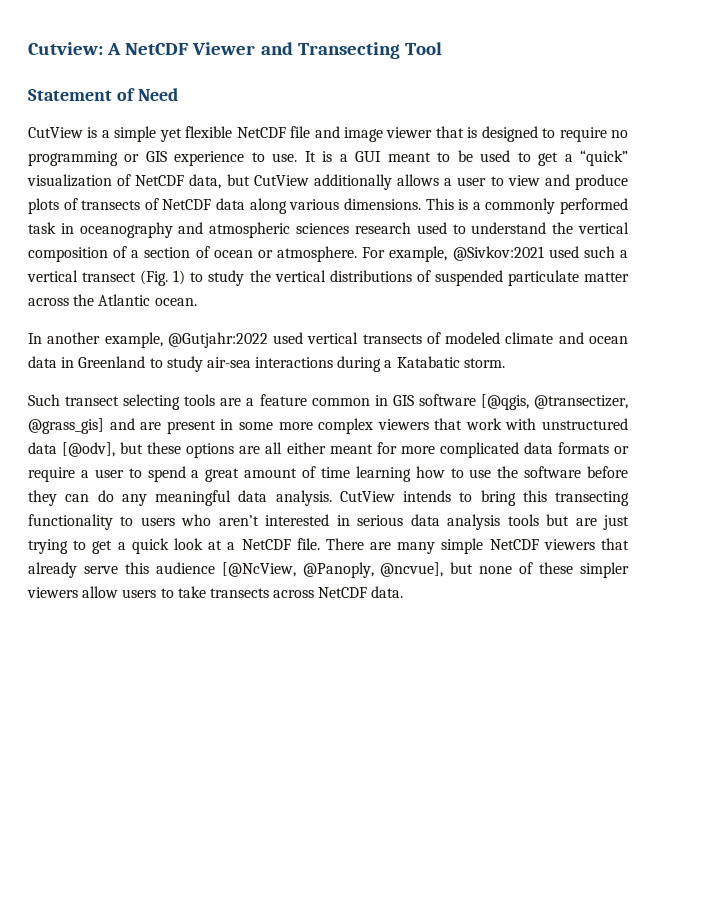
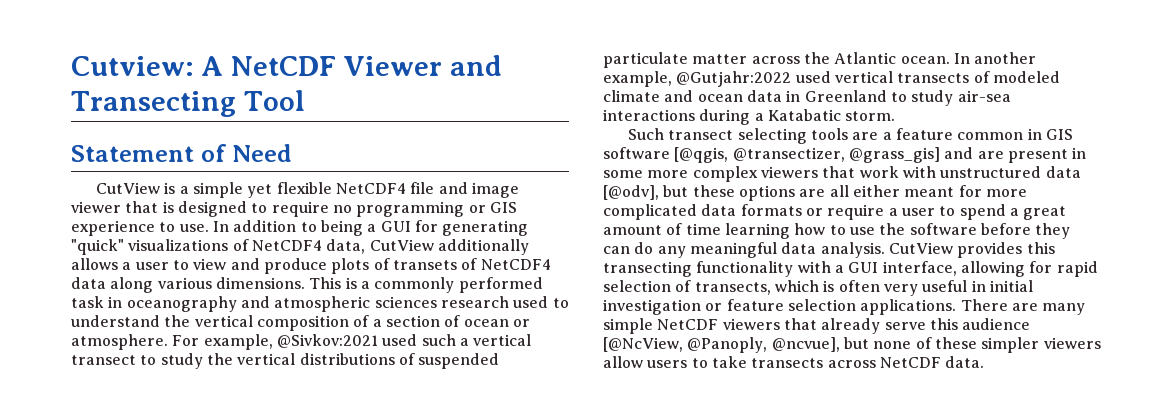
[236,127,286,138] NetCDF -> [335,183,406,194] NetCDF4
[304,150,629,166] [27,174,250,189] It is a GUI meant to be used to get a “quick” visualization of NetCDF data, but -> [212,220,529,236] [71,239,366,255] In addition to being a GUI for generating "quick" visualizations of NetCDF4 data,
[81,198,212,210] transects of NetCDF -> [392,258,551,270] transets of NetCDF4
[140,270,186,286] (Fig. 1) -> (136, 360) none
(197, 302) // -> (950, 60) none
[403,490,629,506] [28,514,629,530] [28,538,320,554] intends to bring this transecting functionality to users who aren’t interested in serious data analysis tools but are just trying to get a quick look at a NetCDF file. -> [957,242,1055,258] [603,261,1098,277] [603,280,1033,296] [603,299,957,315] provides this transecting functionality with a GUI interface, allowing for rapid selection of transects, which is often very useful in initial investigation or feature selection applications.

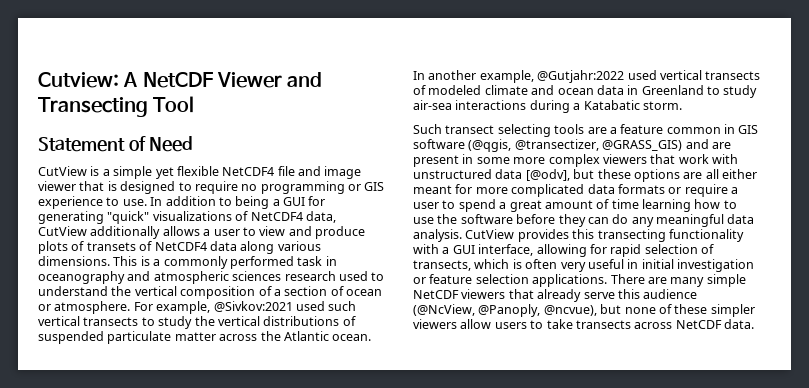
[459,334,532,346] [71,355,136,365] a vertical transect -> [38,316,139,326] vertical transects
[674,147,940,163] [@qgis, @transectizer, @grass_gis] -> [468,139,683,152] (@qgis, @transectizer, @GRASS_GIS)
[603,337,840,353] [@NcView, @Panoply, @ncvue], -> [413,304,597,317] (@NcView, @Panoply, @ncvue),

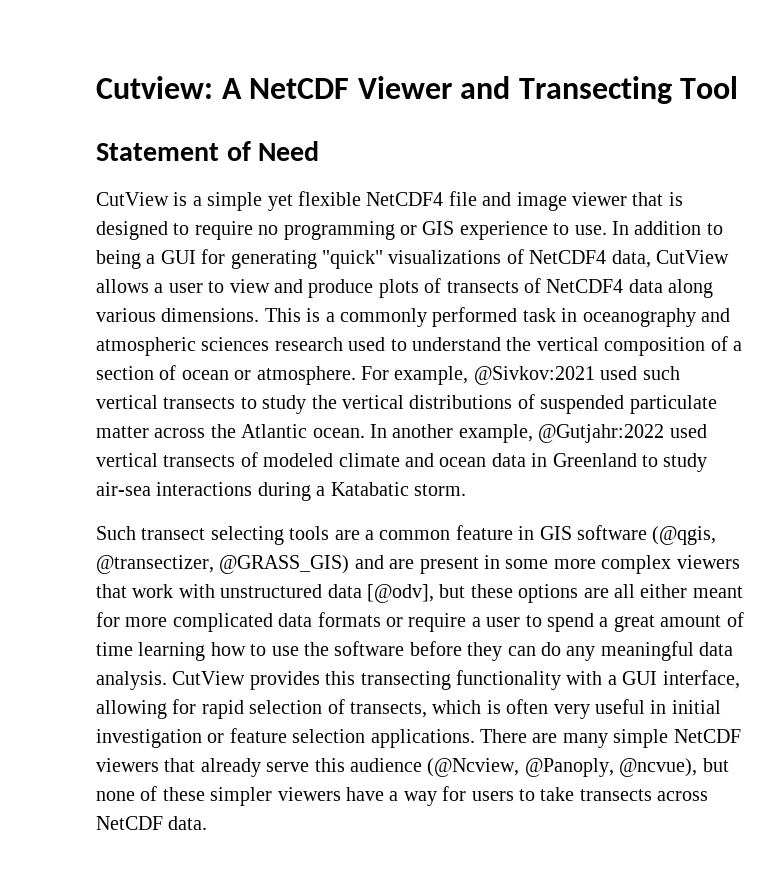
[90,226,161,239] additionally -> (729, 257) none
[86,242,136,251] transets -> [446,281,519,293] transects
[620,124,721,134] feature common -> [379,525,513,540] common feature
[413,304,475,316] (@NcView, -> [427,758,520,777] (@Ncview,
[460,319,492,329] allow -> [346,786,467,806] have a way for

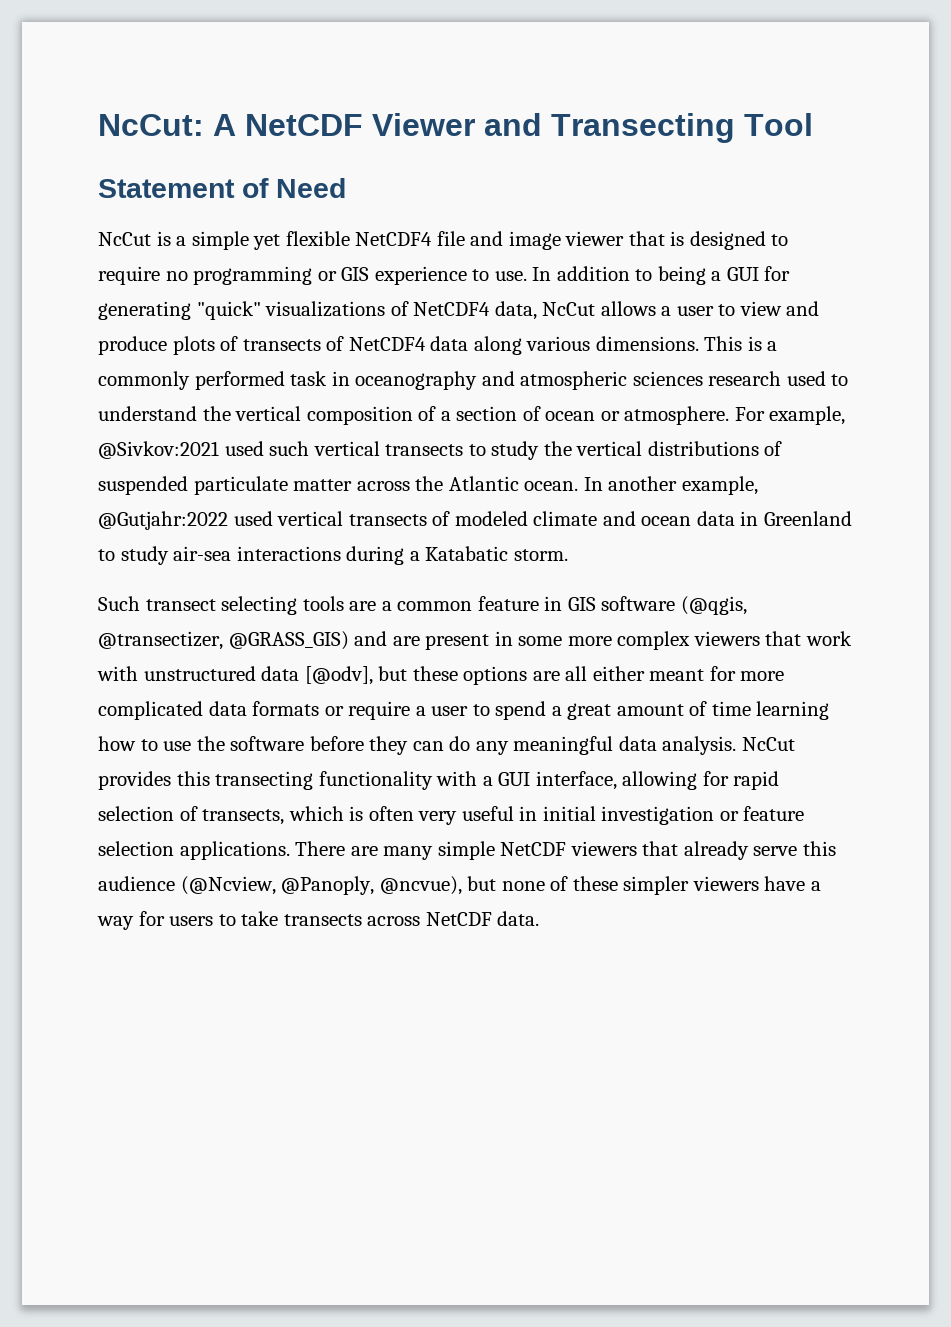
[96,76,213,99] Cutview: -> [98,114,204,136] NcCut:
[96,192,169,206] CutView -> [98,232,151,246] NcCut
[655,250,729,264] CutView -> [542,302,596,316] NcCut
[172,671,246,685] CutView -> [741,737,795,751] NcCut

